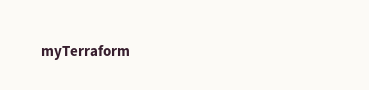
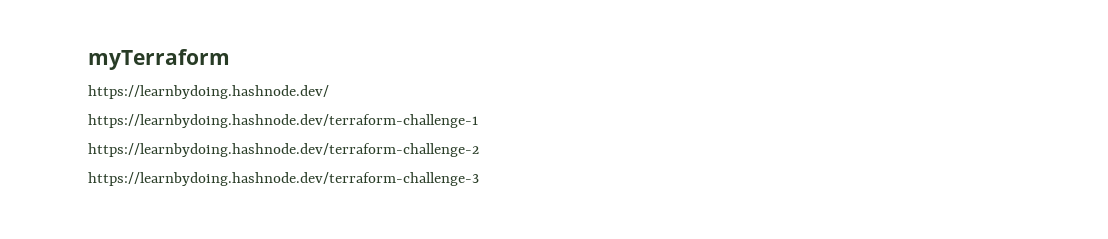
(130, 52) none -> [88,85,329,99] [88,114,478,128] [88,143,479,157] [88,172,479,186] // https://learnbydoing.hashnode.dev/ // https://learnbydoing.hashnode.dev/terraform-challenge-1 // https://learnbydoing.hashnode.dev/terraform-challenge-2 // https://learnbydoing.hashnode.dev/terraform-challenge-3

